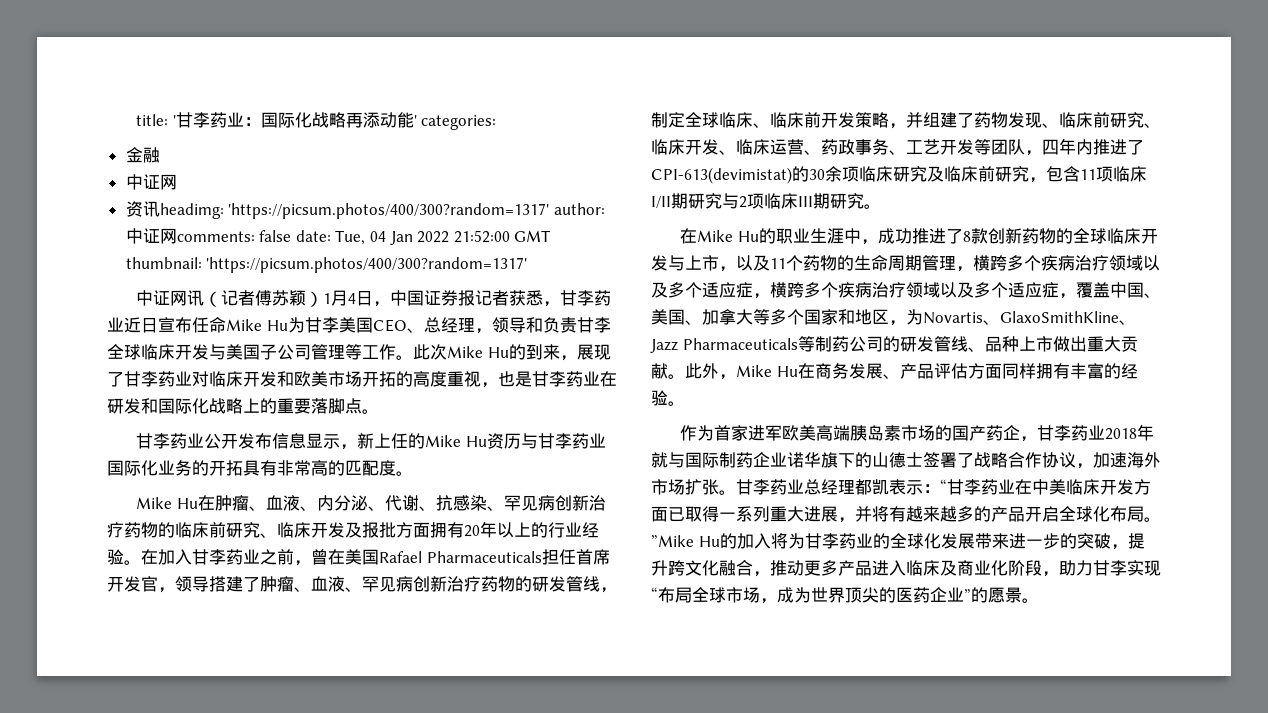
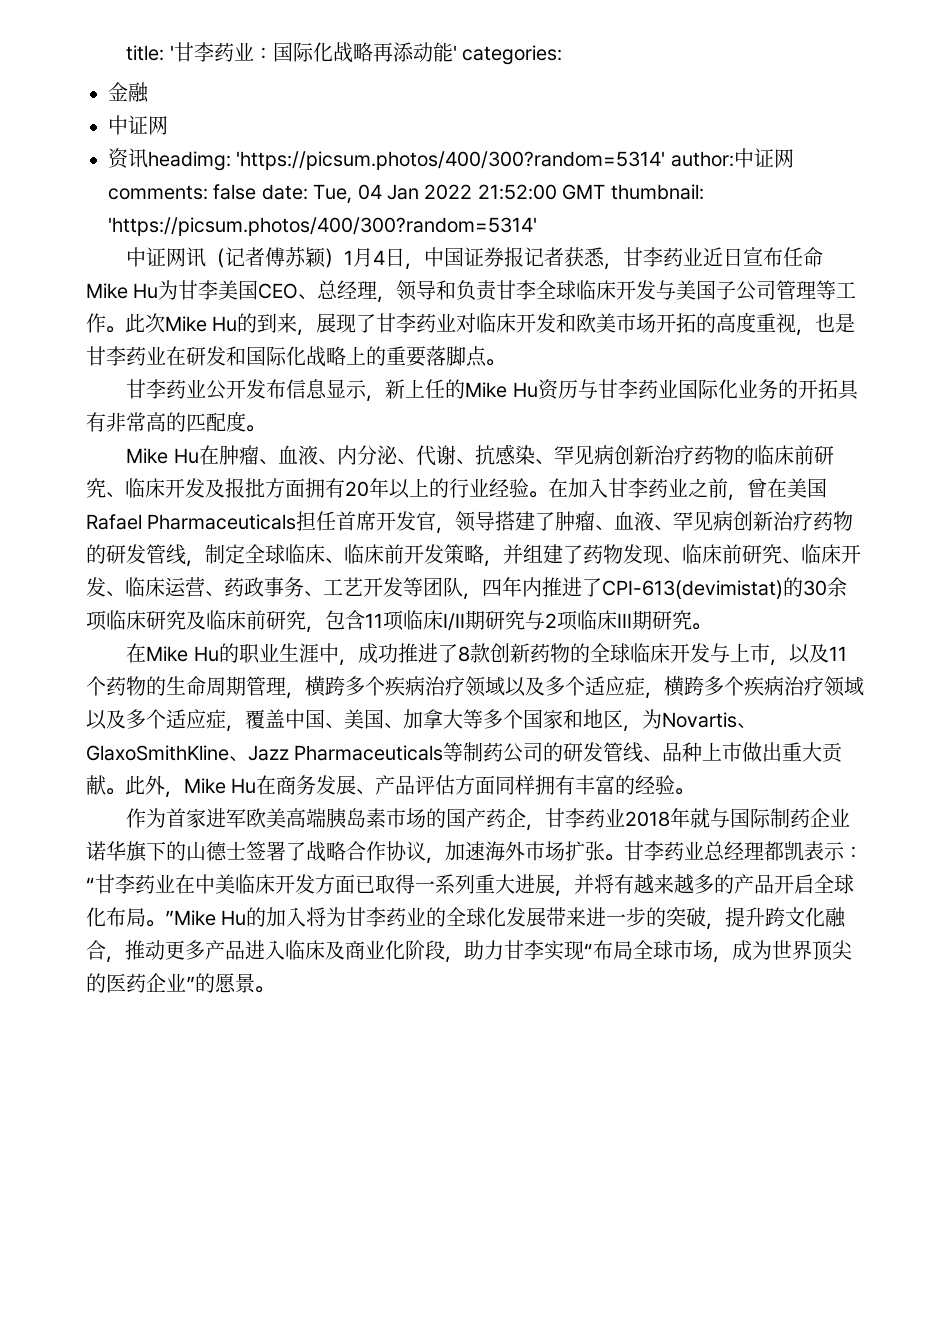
[228,203,550,219] 'https://picsum.photos/400/300?random=1317' -> [236,151,666,170] 'https://picsum.photos/400/300?random=5314'
[206,257,528,273] 'https://picsum.photos/400/300?random=1317' -> [108,217,537,236] 'https://picsum.photos/400/300?random=5314'

